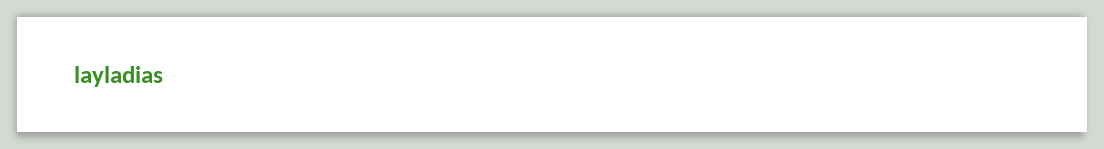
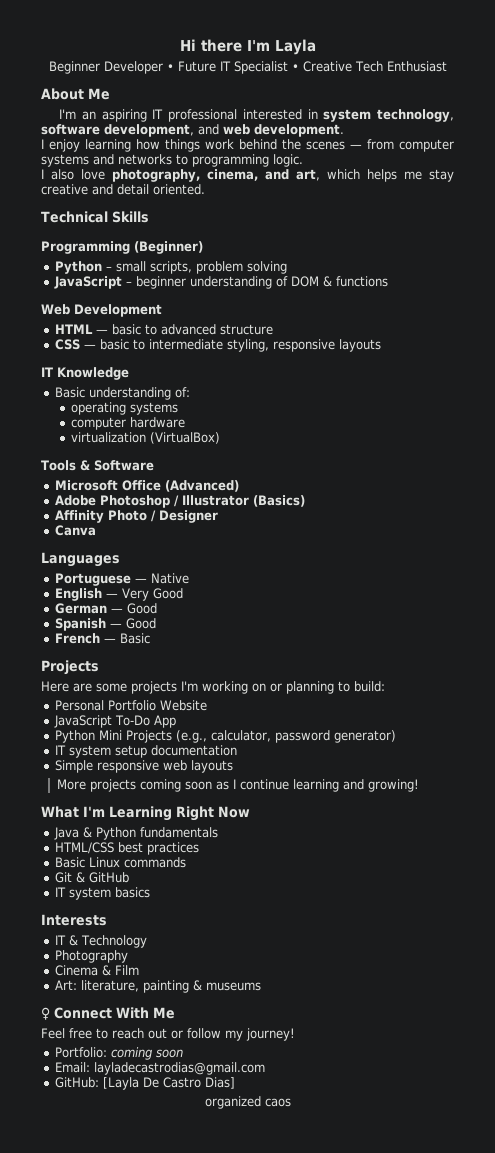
[74,66,163,87] layladias -> [179,39,316,55] [48,61,447,74] [41,88,110,100] [59,109,455,122] [41,124,344,137] [41,139,454,152] [41,154,303,167] [41,169,454,182] [41,184,205,195] [41,211,149,223] [41,241,203,254] [54,261,287,274] [53,276,388,289] [41,304,162,317] [54,324,273,335] [54,339,381,352] [41,367,129,380] [54,387,190,400] [70,402,178,415] [70,417,185,430] [70,432,220,444] [41,460,154,471] [54,480,239,492] [54,495,305,508] [54,510,218,523] [54,525,96,536] [41,552,120,567] [54,573,189,586] [54,588,183,601] [54,603,157,614] [54,618,156,631] [54,633,150,644] [41,660,99,675] [41,681,385,694] [54,700,207,711] [53,715,176,728] [54,730,396,743] [54,745,237,758] [54,760,233,773] [57,779,420,792] [41,806,250,821] [53,827,218,840] [54,842,199,855] [54,857,186,868] [54,872,129,883] [54,887,150,900] [41,914,107,926] [54,935,147,948] [54,950,128,963] [54,965,139,976] [54,980,261,993] [41,1007,175,1020] [41,1028,295,1041] [54,1047,183,1060] [54,1062,265,1075] [54,1077,235,1090] [204,1096,291,1109] Hi there I'm Layla // Beginner Developer • Future IT Specialist • Creative Tech Enthusiast // About Me // I'm an aspiring IT professional interested in system technology, software development, and web development. // I enjoy learning how things work behind the scenes — from computer systems and networks to programming logic. // I also love photography, cinema, and art, which helps me stay creative and detail oriented. // Technical Skills // Programming (Beginner) // Python – small scripts, problem solving // JavaScript – beginner understanding of DOM & functions // Web Development // HTML — basic to advanced structure // CSS — basic to intermediate styling, responsive layouts // IT Knowledge // Basic understanding of: // operating systems // computer hardware // virtualization (VirtualBox) // Tools & Software // Microsoft Office (Advanced) // Adobe Photoshop / Illustrator (Basics) // Affinity Photo / Designer // Canva // Languages // Portuguese — Native // English — Very Good // German — Good // Spanish — Good // French — Basic // Projects // Here are some projects I'm working on or planning to build: // Personal Portfolio Website // JavaScript To-Do App // Python Mini Projects (e.g., calculator, password generator) // IT system setup documentation // Simple responsive web layouts // More projects coming soon as I continue learning and growing! // What I'm Learning Right Now // Java & Python fundamentals // HTML/CSS best practices // Basic Linux commands // Git & GitHub // IT system basics // Interests // IT & Technology // Photography // Cinema & Film // Art: literature, painting & museums // ♀ Connect With Me // Feel free to reach out or follow my journey! // Portfolio: coming soon // Email: layladecastrodias@gmail.com // GitHub: [Layla De Castro Dias] // organized caos

